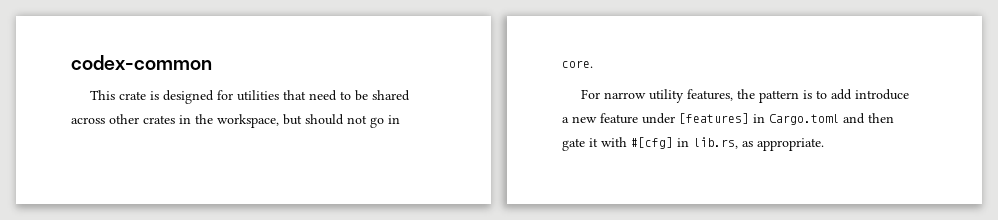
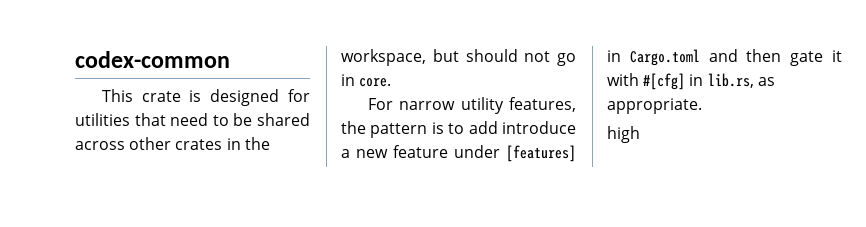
(824, 144) none -> [607,126,640,143] // high

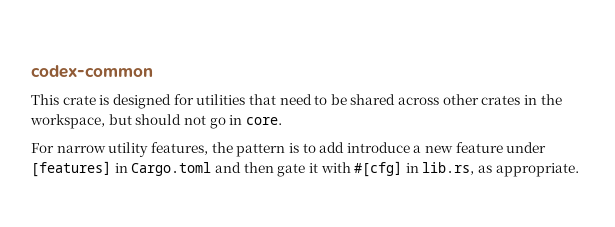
[607,126,640,143] // high -> (579, 170) none

